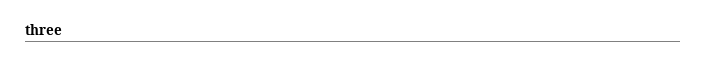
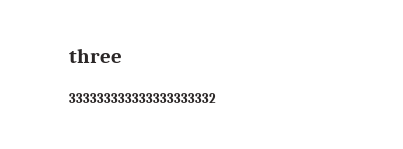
(62, 29) none -> [69,93,216,103] // 333333333333333333332

